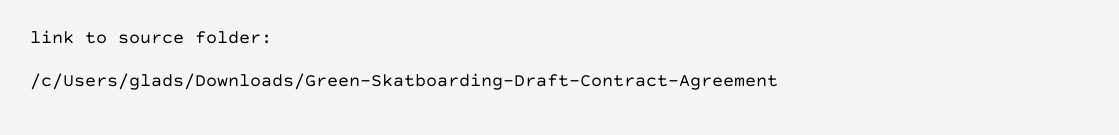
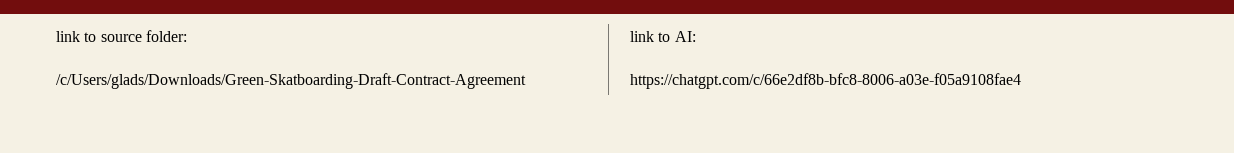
(778, 81) none -> [630,31,696,42] [630,73,1021,89] // link to AI: // https://chatgpt.com/c/66e2df8b-bfc8-8006-a03e-f05a9108fae4

